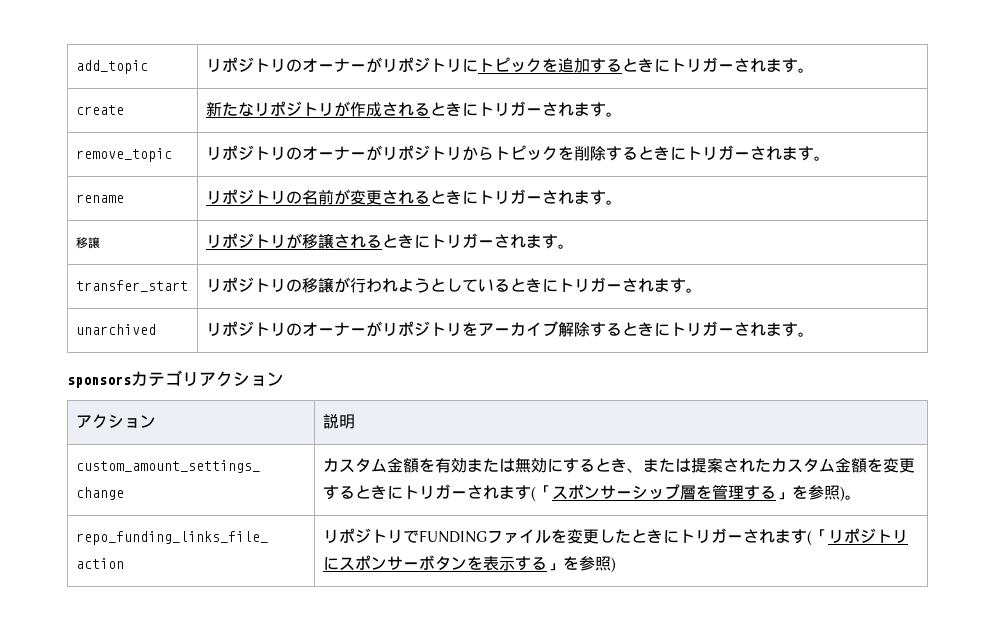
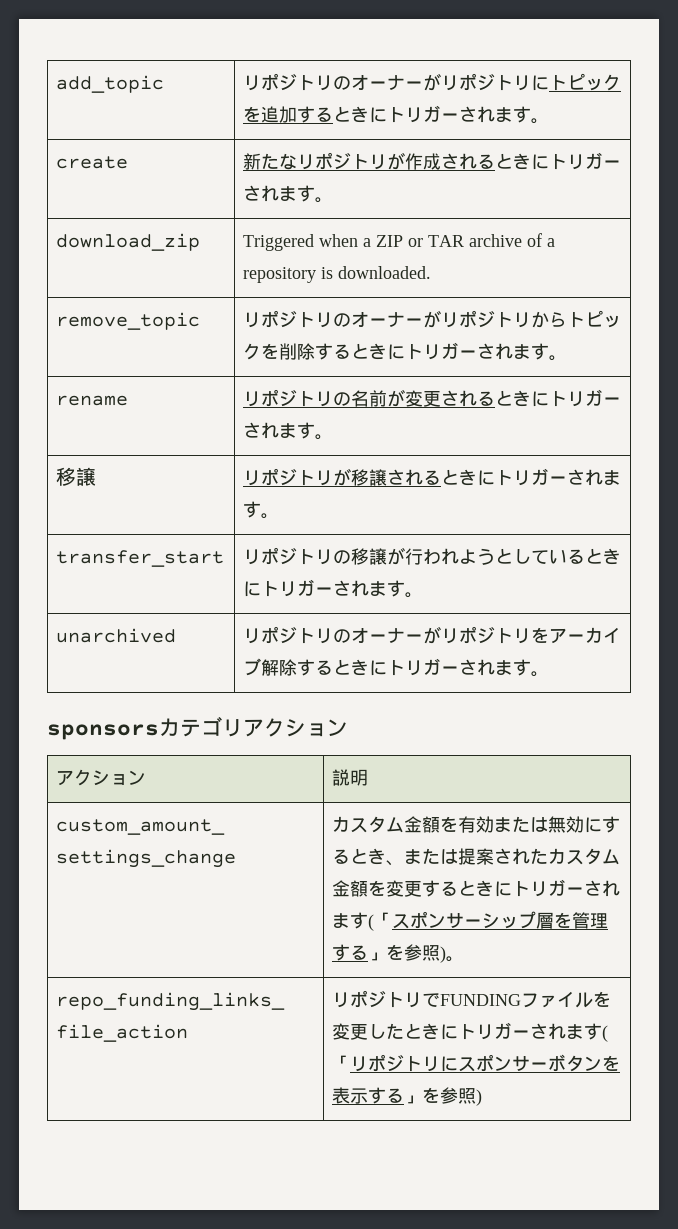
(622, 114) none -> [56,233,201,251] [243,233,556,251] [243,266,432,283] // download_zip | Triggered when a ZIP or TAR archive of a repository is downloaded.

